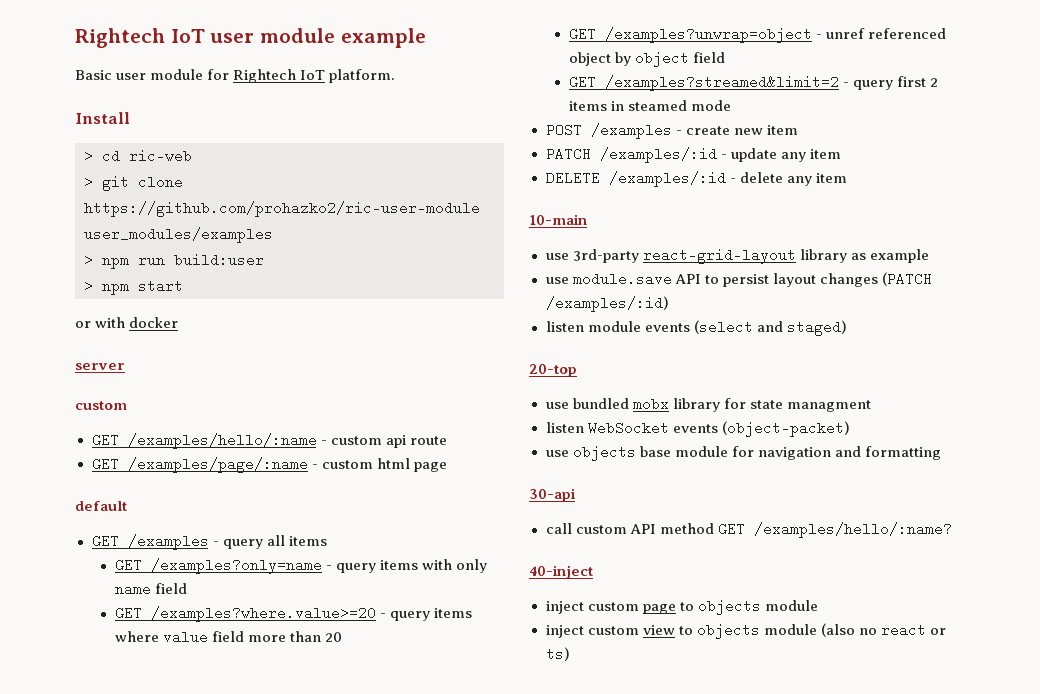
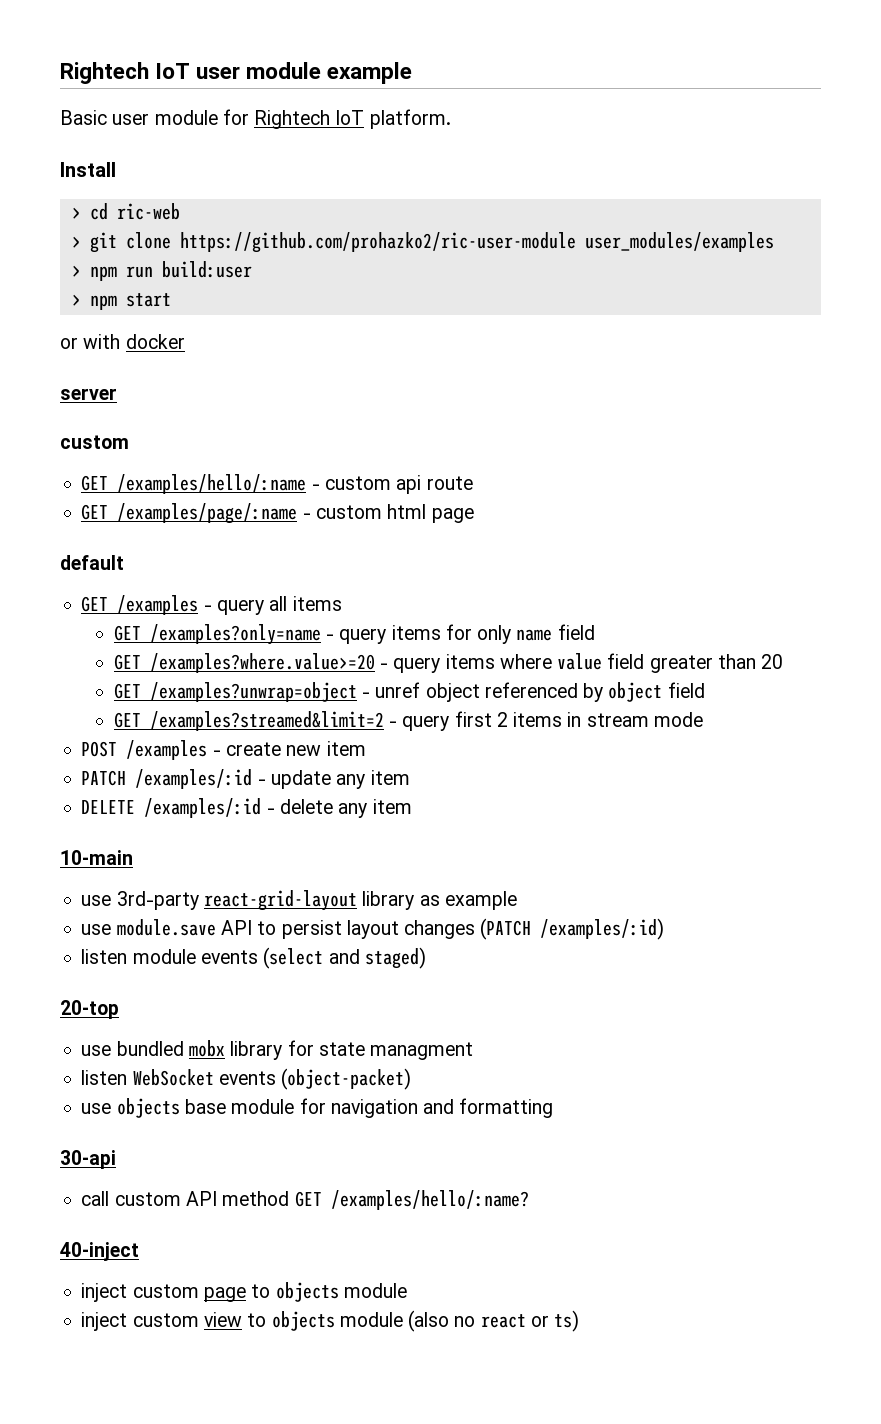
[421,559,452,570] with -> [445,624,472,640] for
[247,635,286,642] more -> [649,655,713,673] greater
[867,28,946,39] [568,52,611,66] referenced object -> [425,682,578,702] object referenced
[627,100,687,111] steamed -> [586,713,649,727] stream

